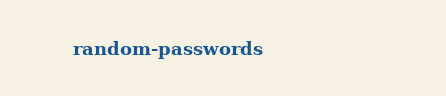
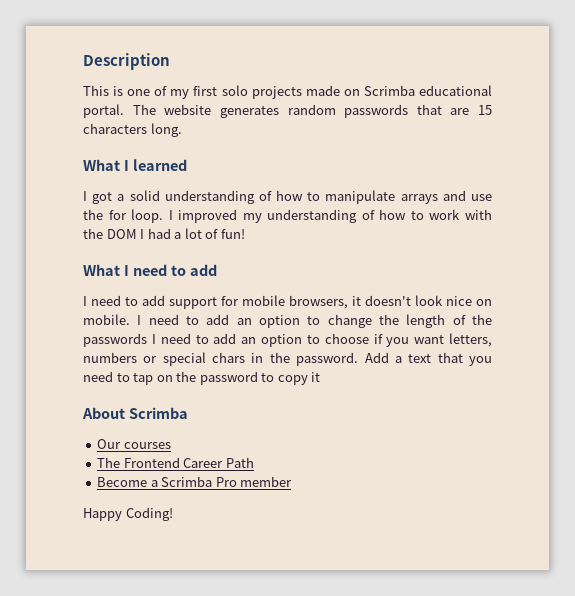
[73,41,263,59] random-passwords -> [83,53,170,70] [83,85,492,99] [83,104,492,118] [83,123,182,137] [83,159,187,171] [83,190,493,204] [83,209,493,223] [83,228,245,239] [83,264,217,276] [83,295,492,309] [83,314,492,328] [83,333,492,347] [83,352,493,366] [83,371,321,385] [82,407,188,419] [97,439,171,449] [97,457,254,468] [97,476,293,487] [83,507,173,521] Description // This is one of my first solo projects made on Scrimba educational portal. The website generates random passwords that are 15 characters long. // What I learned // I got a solid understanding of how to manipulate arrays and use the for loop. I improved my understanding of how to work with the DOM I had a lot of fun! // What I need to add // I need to add support for mobile browsers, it doesn't look nice on mobile. I need to add an option to change the length of the passwords I need to add an option to choose if you want letters, numbers or special chars in the password. Add a text that you need to tap on the password to copy it // About Scrimba // Our courses // The Frontend Career Path // Become a Scrimba Pro member // Happy Coding!

